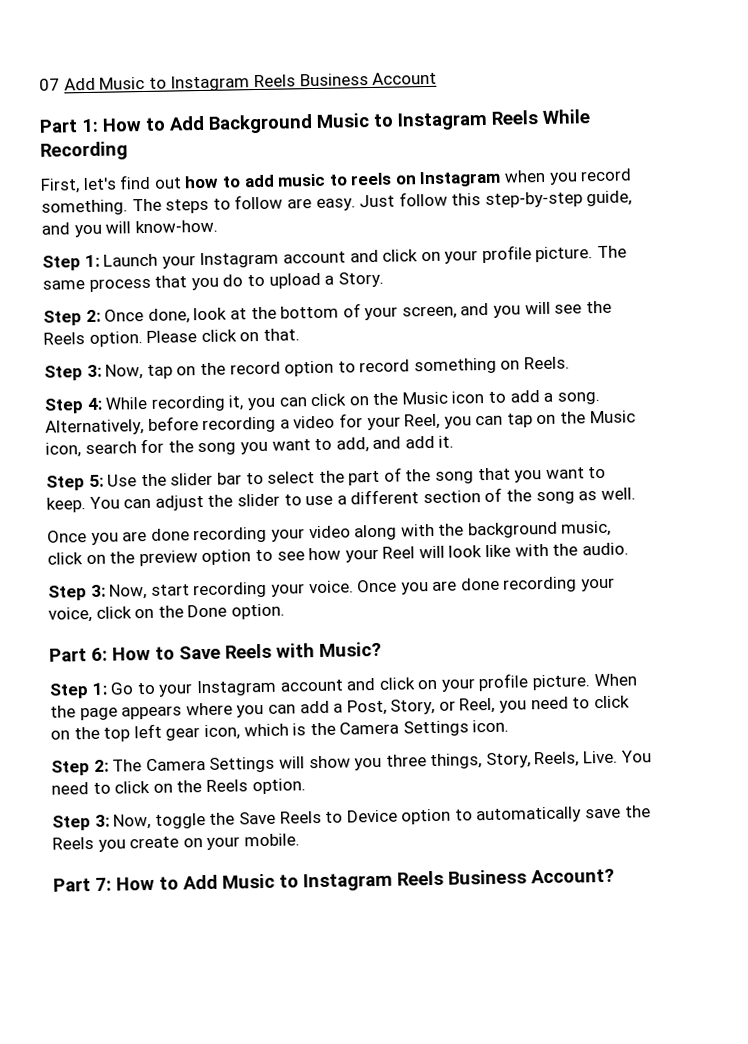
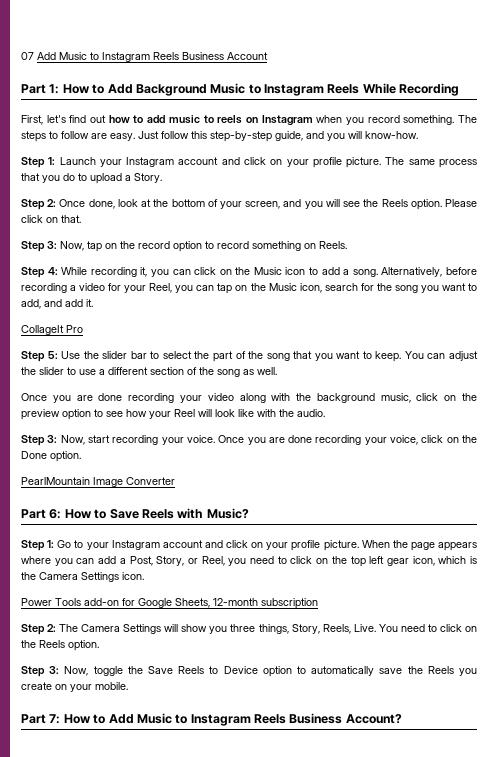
(455, 441) none -> [21,325,83,335] // CollageIt Pro
(285, 611) none -> [21,477,175,487] // PearlMountain Image Converter
(510, 726) none -> [21,598,318,609] // Power Tools add-on for Google Sheets, 12-month subscription

